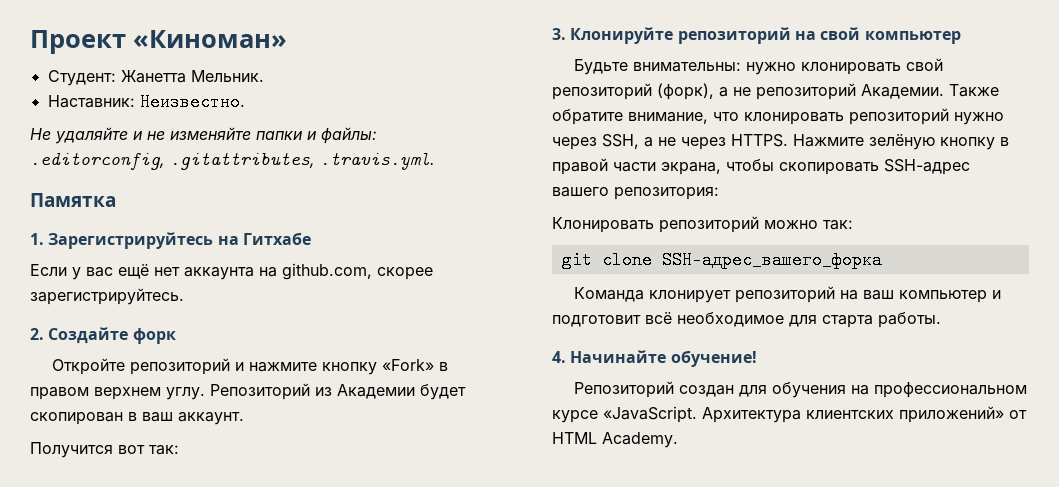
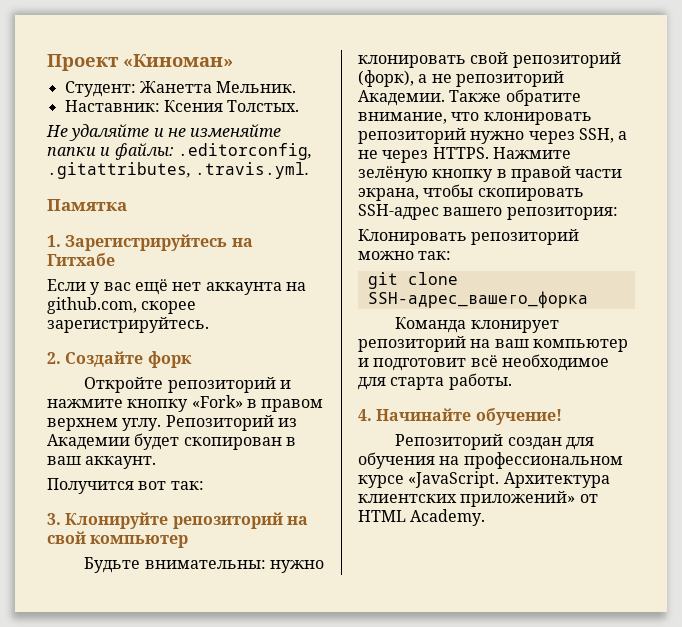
[139,95,245,111] Неизвестно. -> [163,100,300,112] Ксения Толстых.

